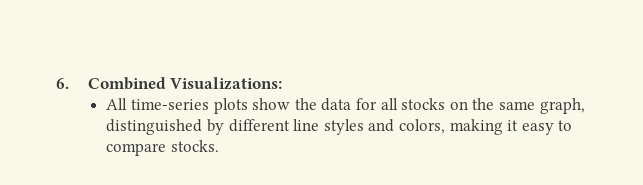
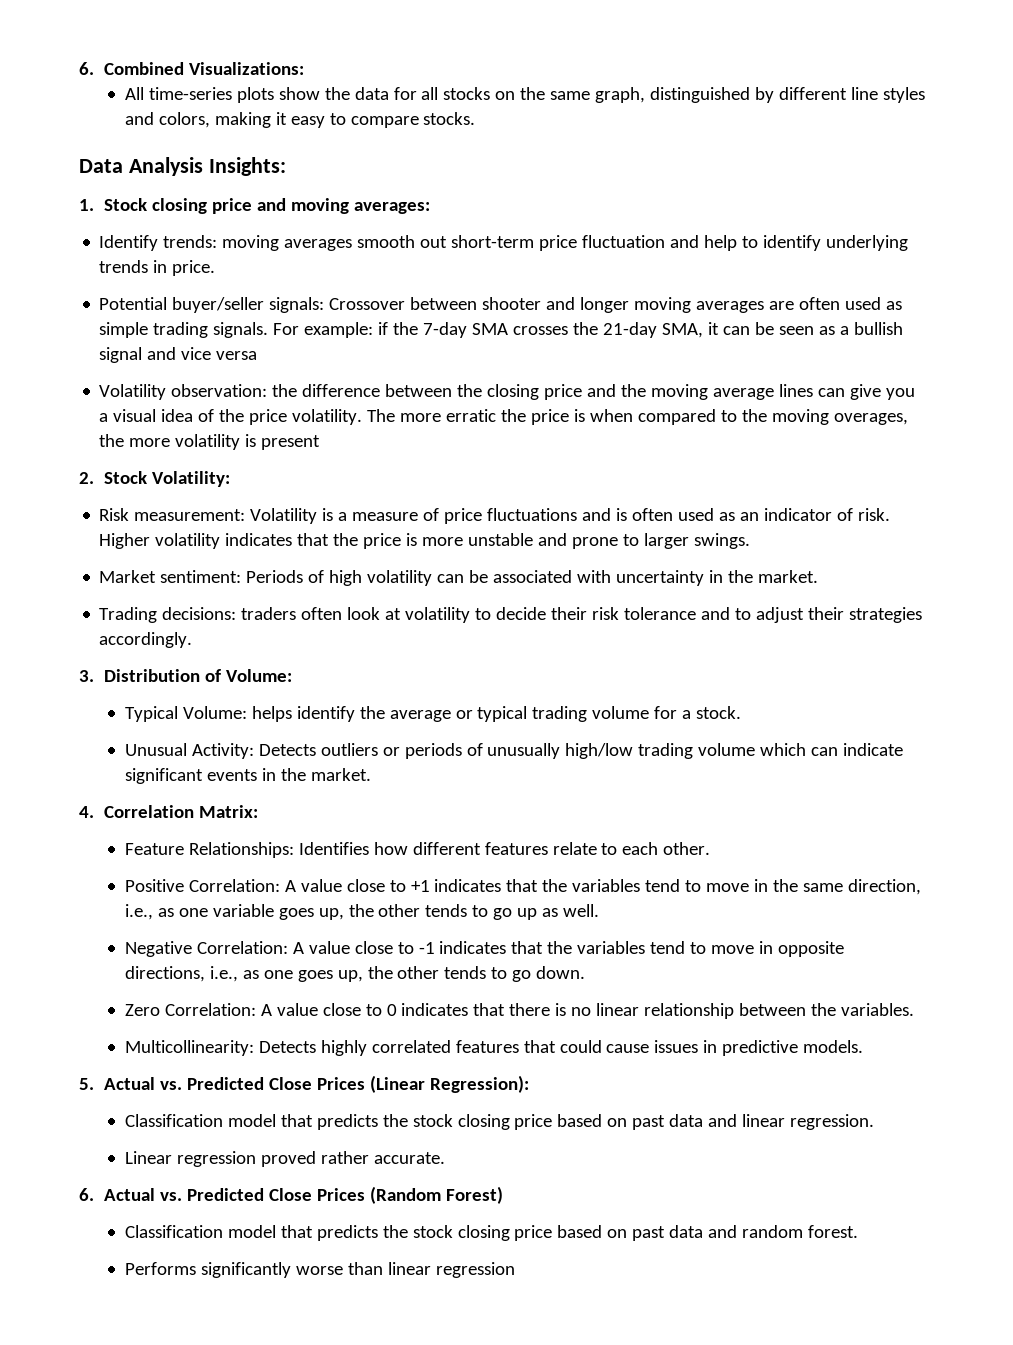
(220, 146) none -> [79,157,286,176] [79,198,431,214] [99,235,909,251] [99,260,216,276] [99,297,903,313] [99,322,904,338] [99,347,258,363] [99,384,916,400] [99,409,909,425] [99,434,321,450] [79,471,231,487] [99,508,891,524] [99,533,751,549] [99,570,819,586] [99,607,923,623] [99,632,193,648] [79,669,293,682] [124,706,742,722] [124,743,904,759] [124,768,371,784] [79,805,259,818] [124,842,711,858] [124,879,922,895] [124,904,600,920] [124,941,845,957] [124,966,586,982] [124,1003,915,1019] [124,1040,864,1056] [79,1075,530,1093] [124,1114,875,1130] [124,1151,445,1167] [79,1186,504,1204] [124,1225,859,1241] [124,1262,515,1278] // Data Analysis Insights: // 1. Stock closing price and moving averages: // Identify trends: moving averages smooth out short-term price fluctuation and help to identify underlying trends in price. // Potential buyer/seller signals: Crossover between shooter and longer moving averages are often used as simple trading signals. For example: if the 7-day SMA crosses the 21-day SMA, it can be seen as a bullish signal and vice versa // Volatility observation: the difference between the closing price and the moving average lines can give you a visual idea of the price volatility. The more erratic the price is when compared to the moving overages, the more volatility is present // 2. Stock Volatility: // Risk measurement: Volatility is a measure of price fluctuations and is often used as an indicator of risk. Higher volatility indicates that the price is more unstable and prone to larger swings. // Market sentiment: Periods of high volatility can be associated with uncertainty in the market. // Trading decisions: traders often look at volatility to decide their risk tolerance and to adjust their strategies accordingly. // 3. Distribution of Volume: // Typical Volume: helps identify the average or typical trading volume for a stock. // Unusual Activity: Detects outliers or periods of unusually high/low trading volume which can indicate significant events in the market. // 4. Correlation Matrix: // Feature Relationships: Identifies how different features relate to each other. // Positive Correlation: A value close to +1 indicates that the variables tend to move in the same direction, i.e., as one variable goes up, the other tends to go up as well. // Negative Correlation: A value close to -1 indicates that the variables tend to move in opposite directions, i.e., as one goes up, the other tends to go down. // Zero Correlation: A value close to 0 indicates that there is no linear relationship between the variables. // Multicollinearity: Detects highly correlated features that could cause issues in predictive models. // 5. Actual vs. Predicted Close Prices (Linear Regression): // Classification model that predicts the stock closing price based on past data and linear regression. // Linear regression proved rather accurate. // 6. Actual vs. Predicted Close Prices (Random Forest) // Classification model that predicts the stock closing price based on past data and random forest. // Performs significantly worse than linear regression

